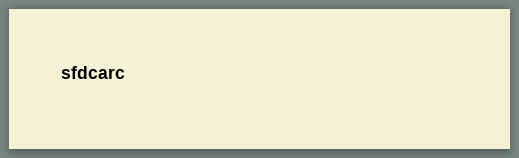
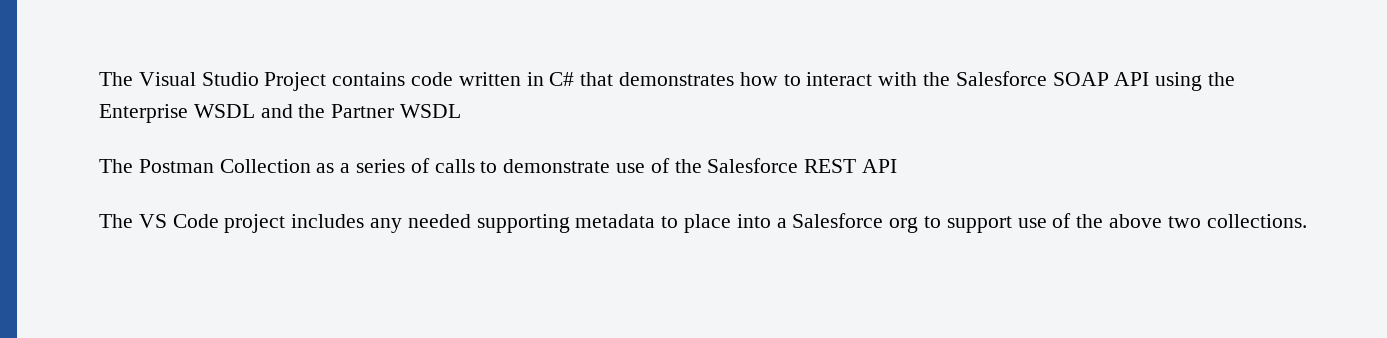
[61,66,125,79] sfdcarc -> [99,71,1236,91] [99,104,462,123] [99,158,898,173] [99,213,1307,233] The Visual Studio Project contains code written in C# that demonstrates how to interact with the Salesforce SOAP API using the Enterprise WSDL and the Partner WSDL // The Postman Collection as a series of calls to demonstrate use of the Salesforce REST API // The VS Code project includes any needed supporting metadata to place into a Salesforce org to support use of the above two collections.

